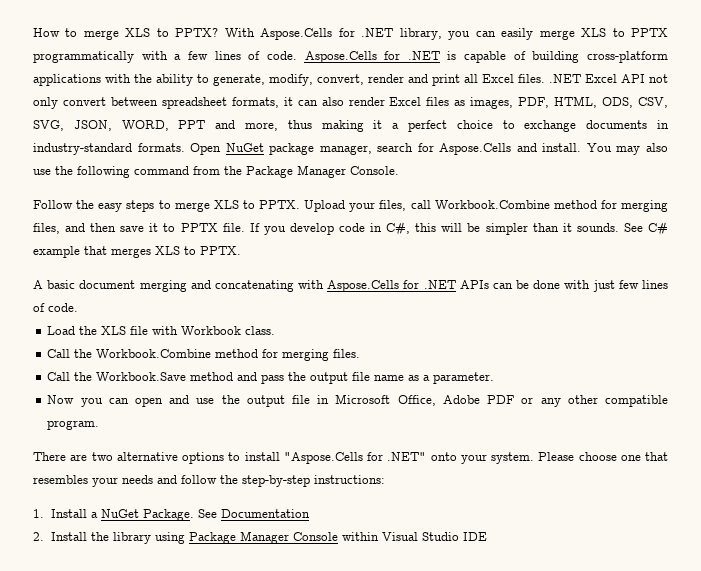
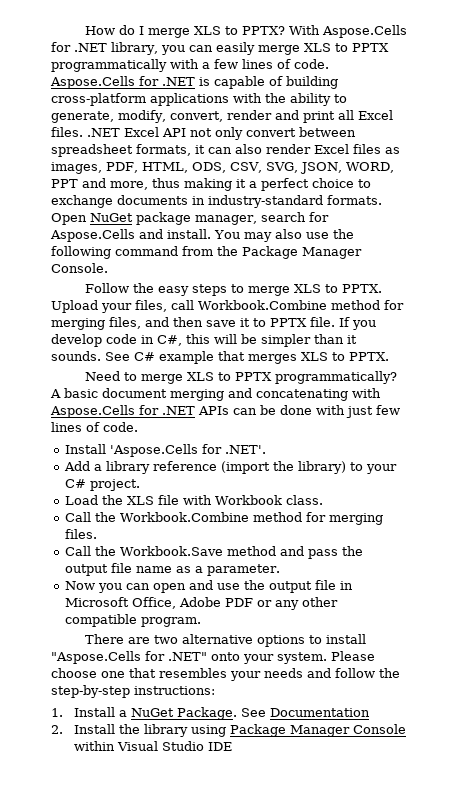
[65,28,78,37] to -> [118,25,144,35] do I
(241, 250) none -> [84,371,397,384] Need to merge XLS to PPTX programmatically?
(78, 307) none -> [65,444,267,457] [64,461,398,474] [65,479,141,491] // Install 'Aspose.Cells for .NET'. // Add a library reference (import the library) to your C# project.

